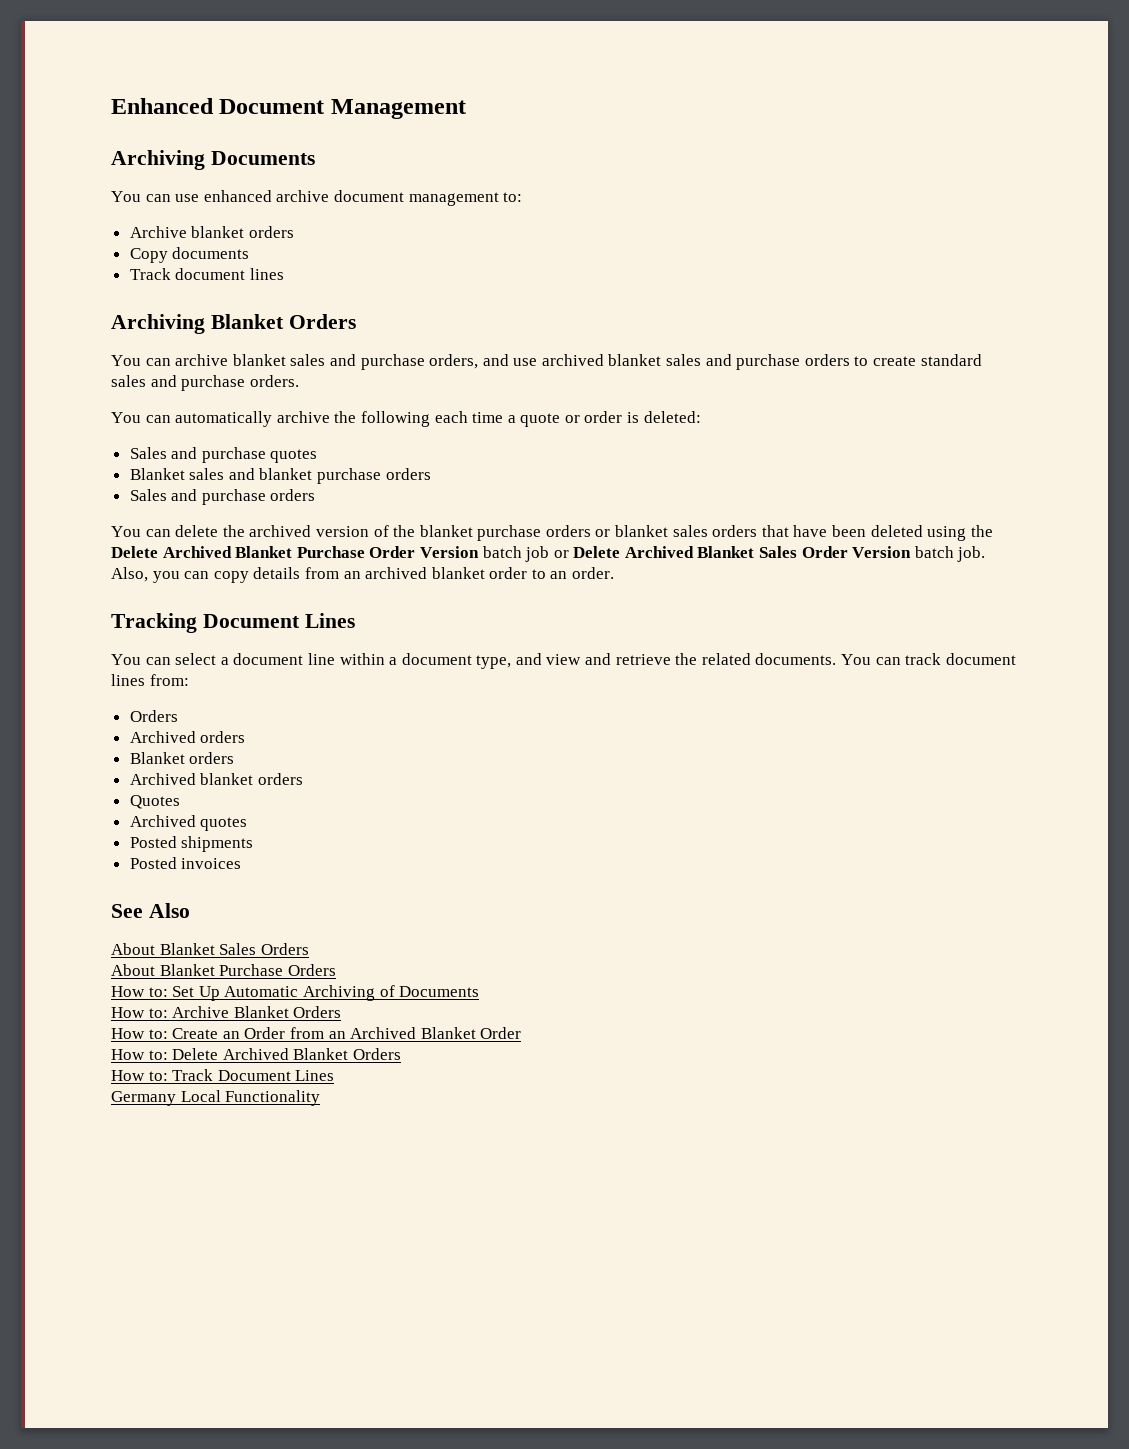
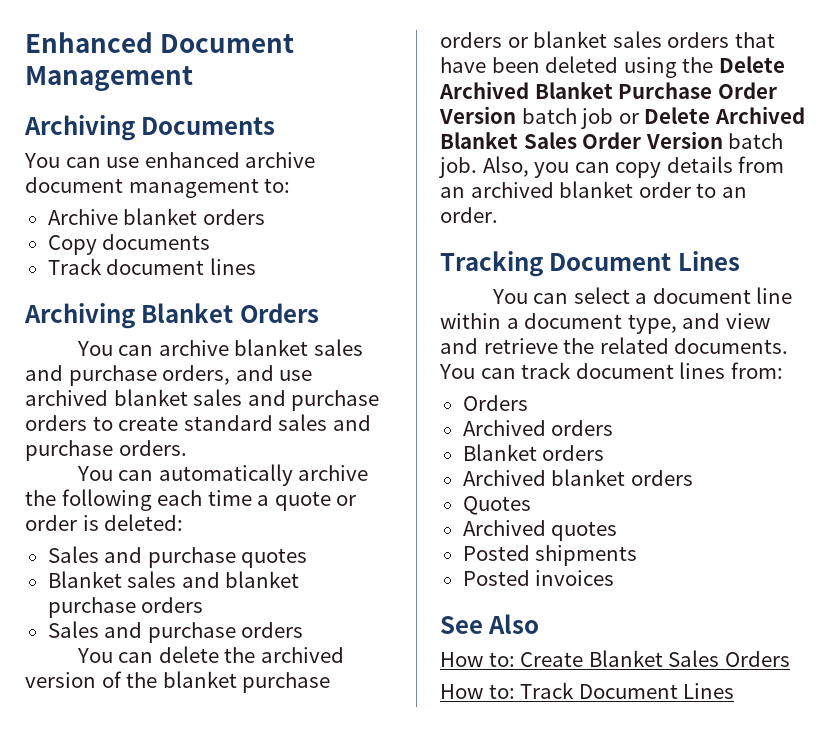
[111,943,309,955] [111,964,336,976] [111,985,480,1001] [111,1006,342,1018] [111,1027,522,1039] [111,1048,349,1060] About Blanket Sales Orders // About Blanket Purchase Orders // How to: Set Up Automatic Archiving of Documents // How to: Archive Blanket Orders // How to: Create an Order from an Archived Blanket Order // How to: Delete Archived Blanket -> [440,650,720,667] How to: Create Blanket Sales
[111,1090,321,1106] // Germany Local Functionality -> (735, 691) none

